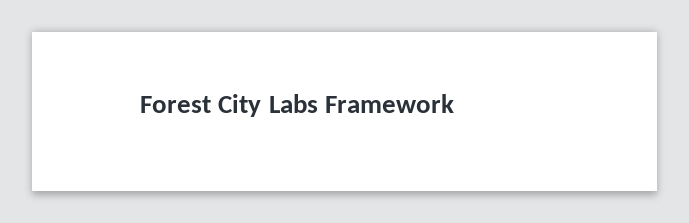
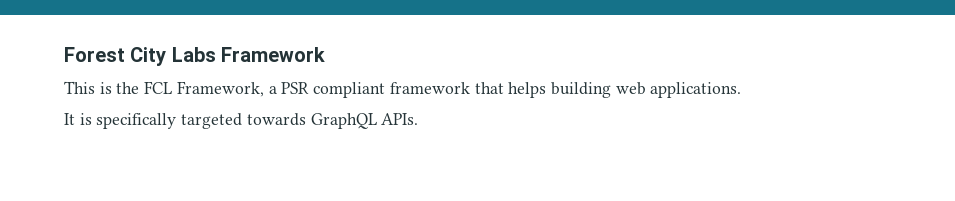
(454, 103) none -> [64,81,742,98] [64,113,419,129] // This is the FCL Framework, a PSR compliant framework that helps building web applications. // It is specifically targeted towards GraphQL APIs.

